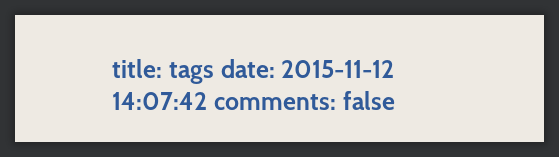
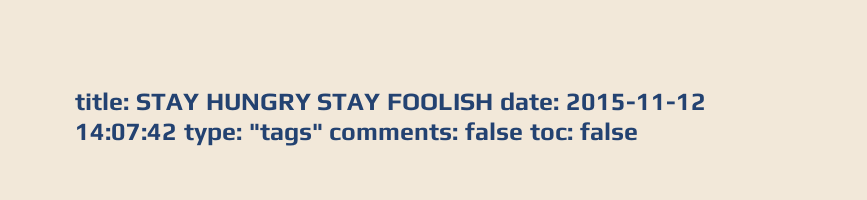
[168,59,395,84] [112,92,336,110] tags date: 2015-11-12 14:07:42 comments: -> [135,92,706,111] [75,122,573,146] STAY HUNGRY STAY FOOLISH date: 2015-11-12 14:07:42 type: "tags" comments: false toc:

